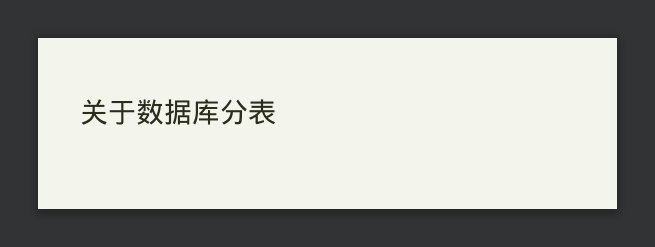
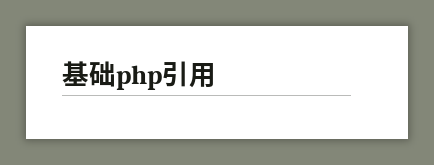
[80,99,276,125] 关于数据库分表 -> [62,61,216,90] 基础php引用

